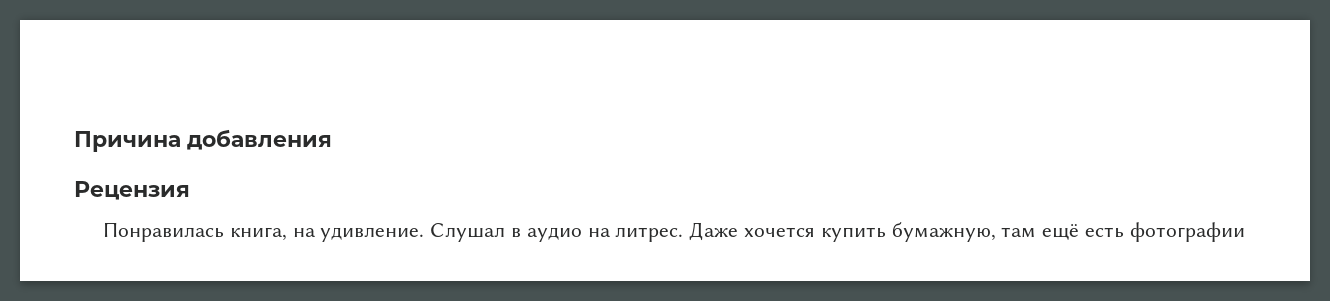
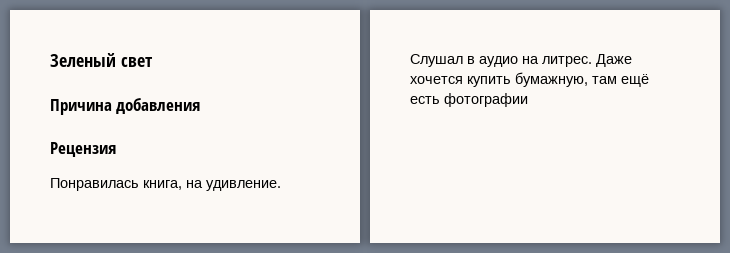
(74, 141) none -> [50,53,153,67] Зеленый свет //

